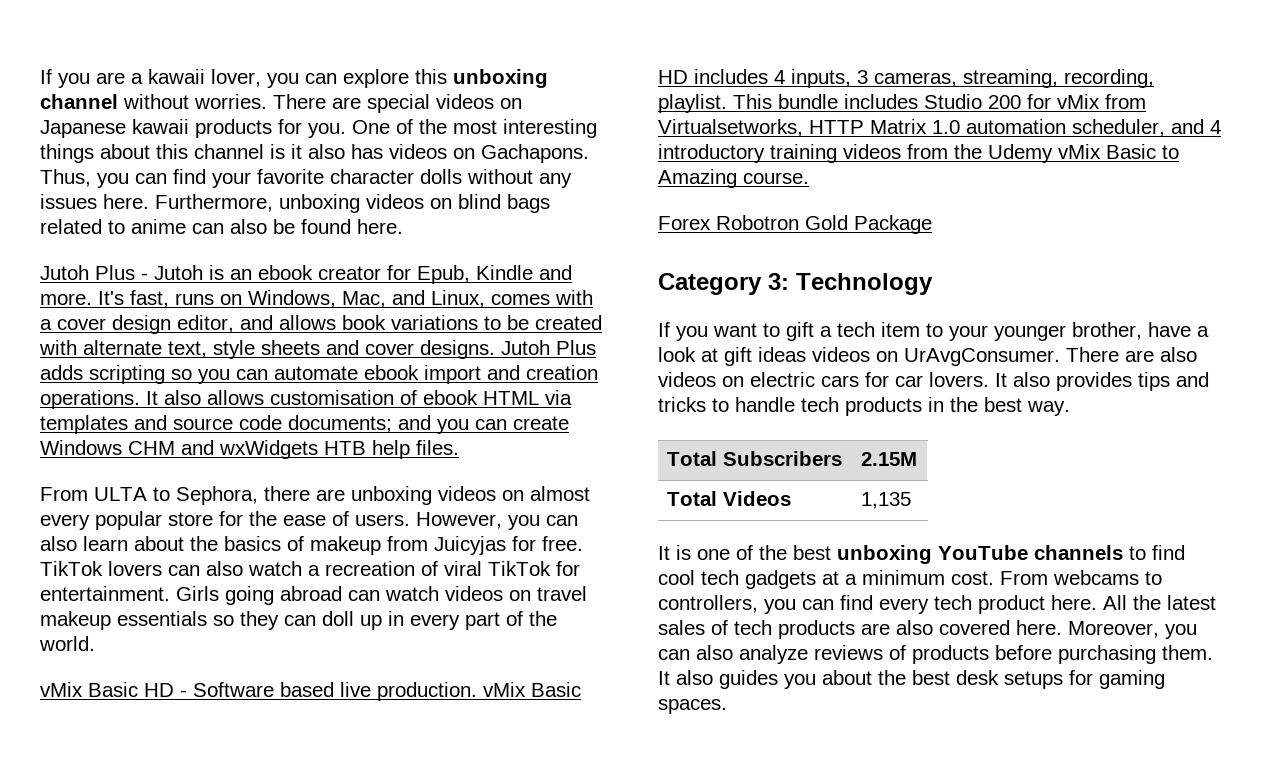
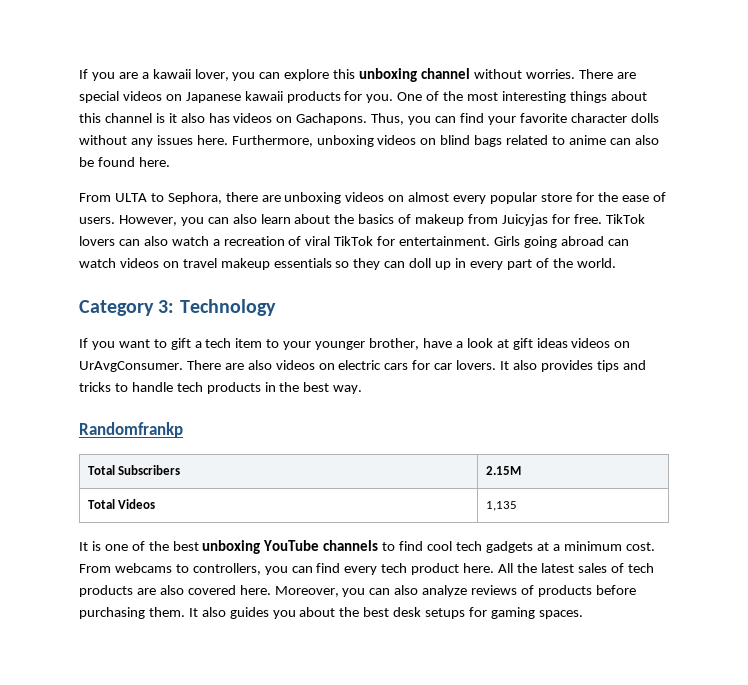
[40,265,572,284] [40,290,593,308] [40,315,602,334] [39,340,596,359] [40,365,598,384] [40,390,572,409] [40,415,569,434] [40,440,459,459] // Jutoh Plus - Jutoh is an ebook creator for Epub, Kindle and more. It's fast, runs on Windows, Mac, and Linux, comes with a cover design editor, and allows book variations to be created with alternate text, style sheets and cover designs. Jutoh Plus adds scripting so you can automate ebook import and creation operations. It also allows customisation of ebook HTML via templates and source code documents; and you can create Windows CHM and wxWidgets HTB help files. -> (170, 162) none
[40,682,581,701] [658,69,1154,88] [658,94,1146,113] [658,119,1221,137] [658,144,1179,163] [658,169,809,188] [658,215,932,234] // vMix Basic HD - Software based live production. vMix Basic HD includes 4 inputs, 3 cameras, streaming, recording, playlist. This bundle includes Studio 200 for vMix from Virtualsetworks, HTTP Matrix 1.0 automation scheduler, and 4 introductory training videos from the Udemy vMix Basic to Amazing course. // Forex Robotron Gold Package -> (616, 263) none
(1070, 408) none -> [79,422,183,438] // Randomfrankp

